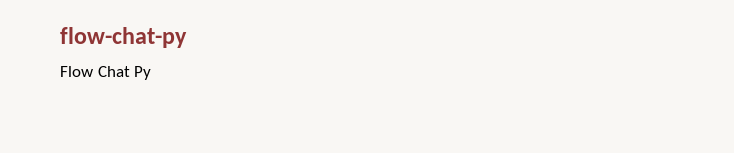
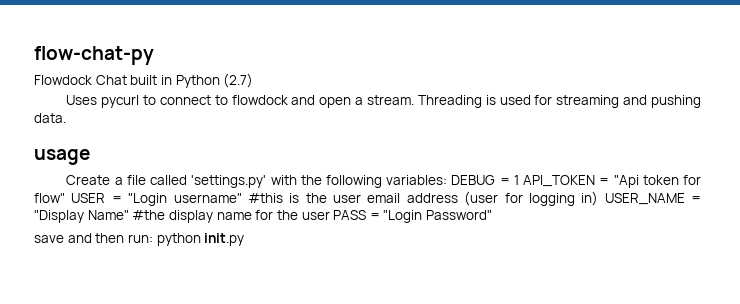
[60,66,152,80] Flow Chat Py -> [34,73,254,88] [66,95,701,108] [34,113,66,123] [34,149,90,165] [66,175,701,188] [34,191,701,206] [34,210,493,223] [34,233,245,246] Flowdock Chat built in Python (2.7) // Uses pycurl to connect to flowdock and open a stream. Threading is used for streaming and pushing data. // usage // Create a file called 'settings.py' with the following variables: DEBUG = 1 API_TOKEN = "Api token for flow" USER = "Login username" #this is the user email address (user for logging in) USER_NAME = "Display Name" #the display name for the user PASS = "Login Password" // save and then run: python init.py

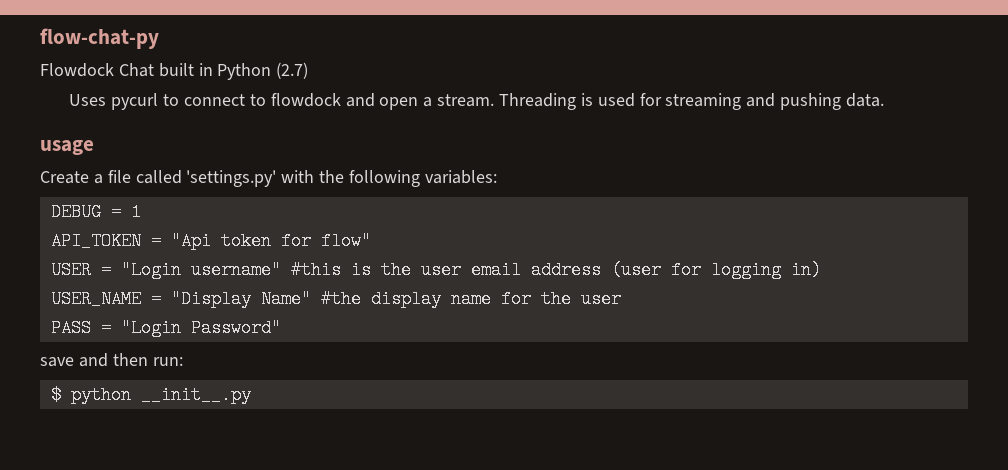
(448, 180) none -> (497, 177) //
(519, 180) none -> (141, 212) //
(65, 198) none -> (371, 241) //
(599, 198) none -> (821, 270) //
(330, 215) none -> (621, 299) //
[156,233,245,246] python init.py -> [50,386,251,404] // $ python __init__.py

